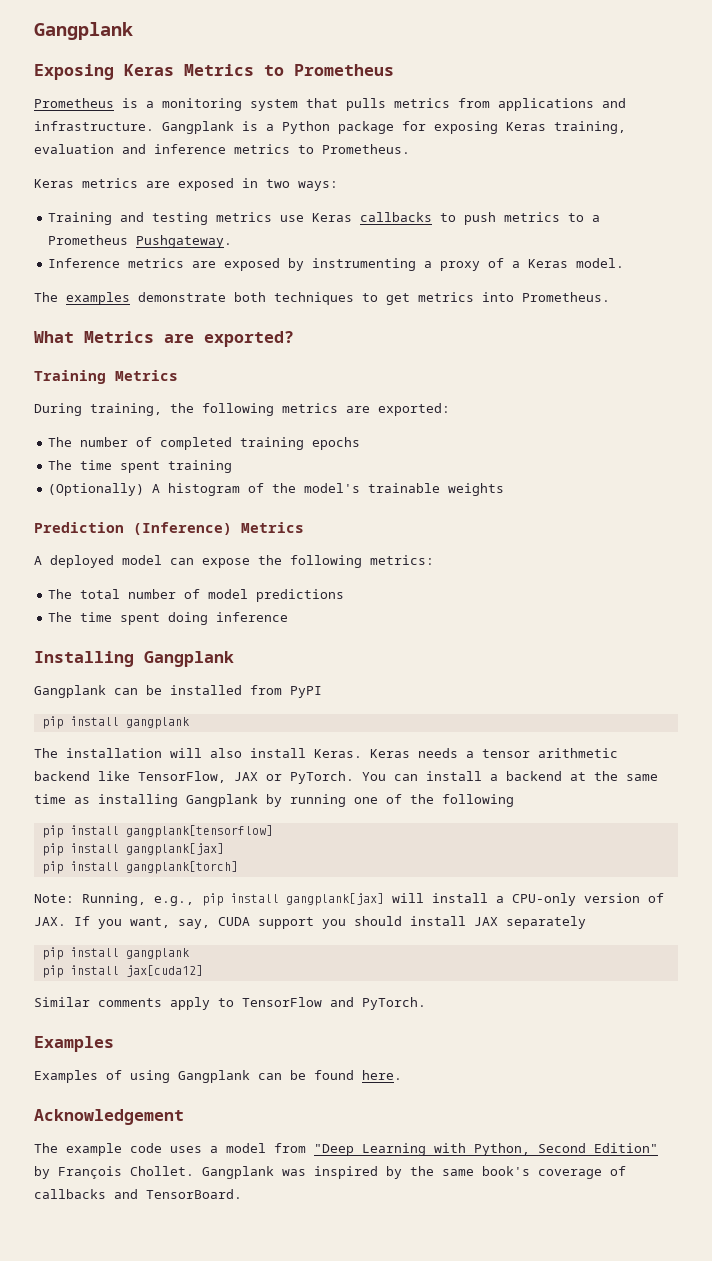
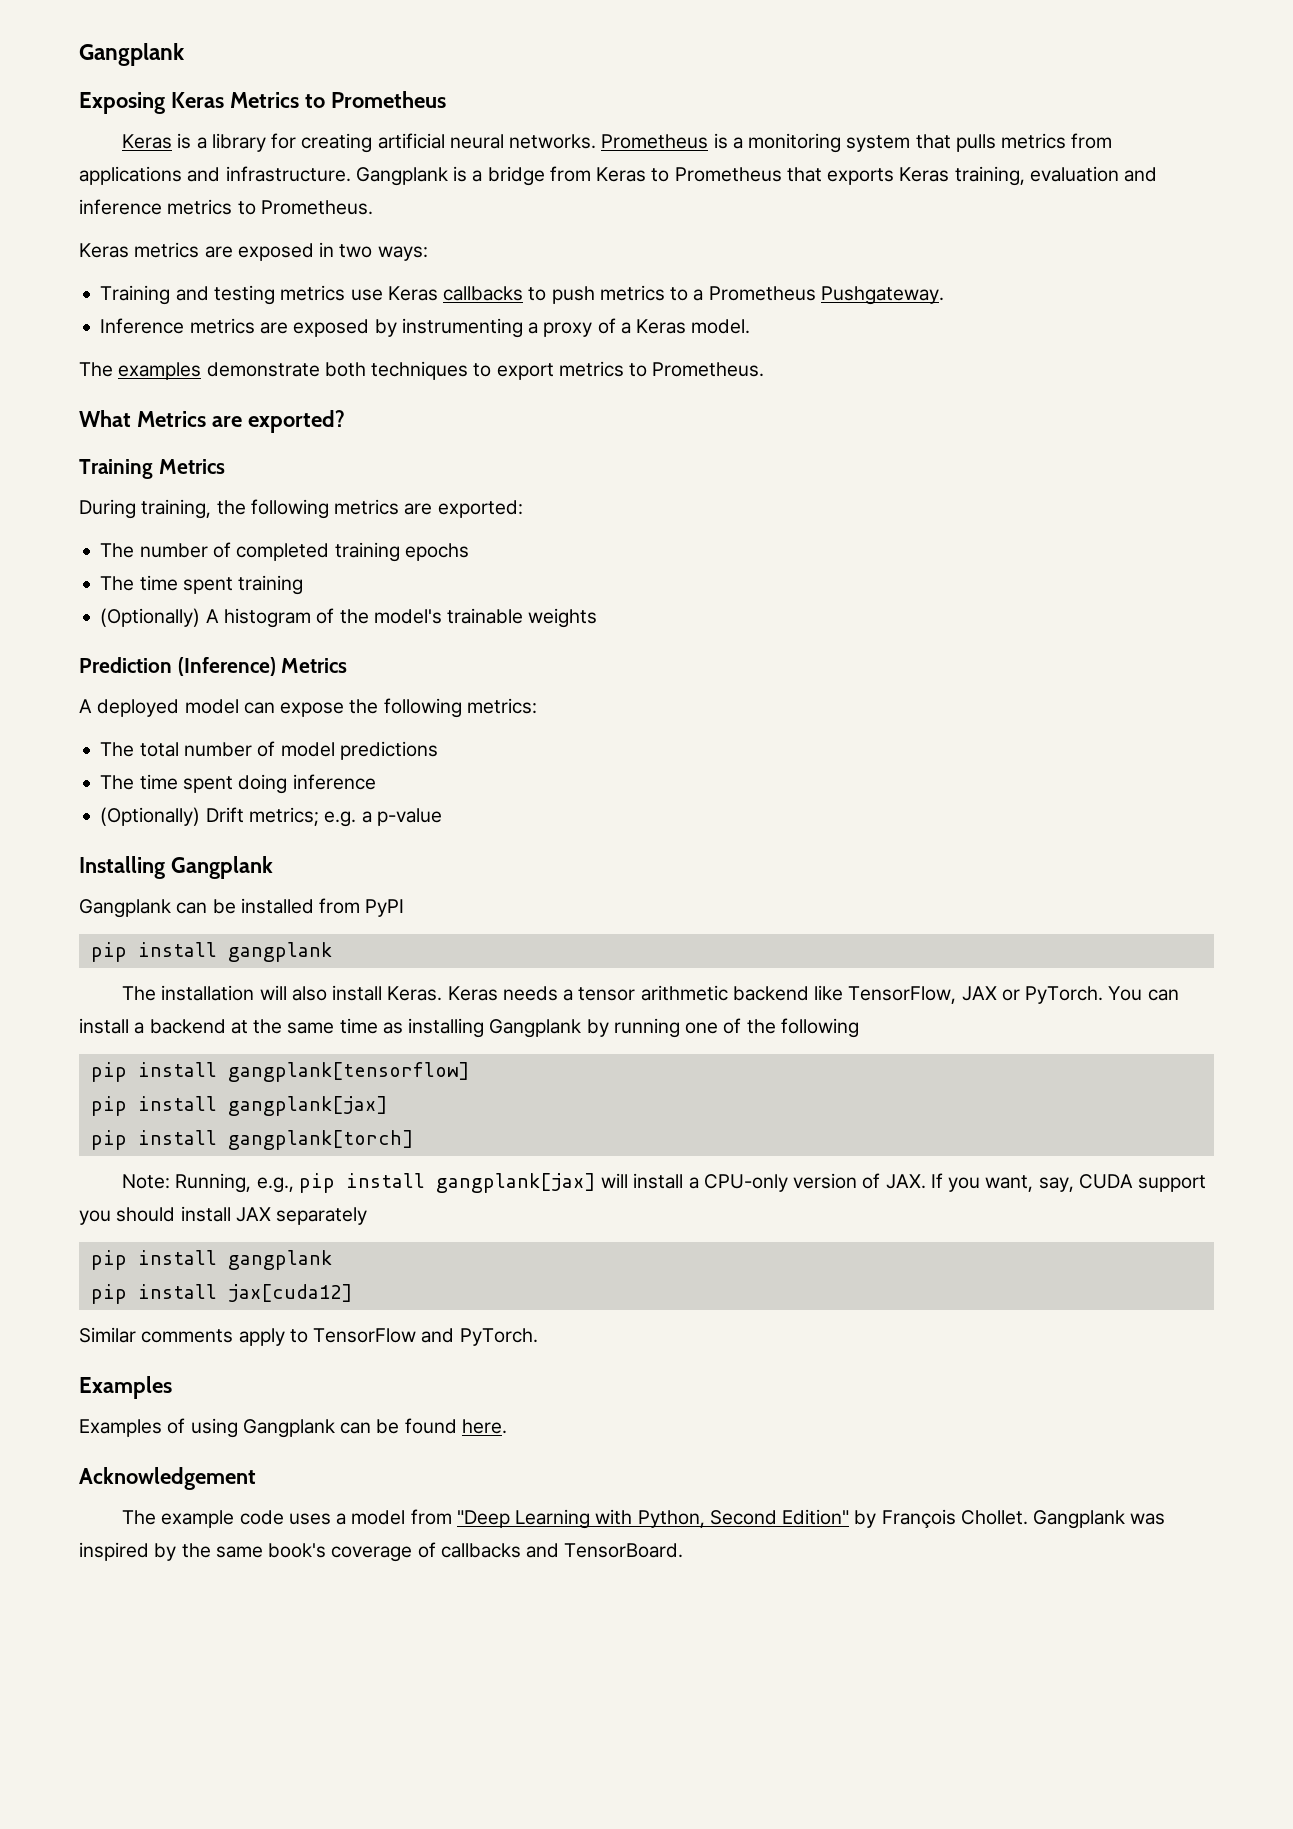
(394, 70) none -> [121,133,597,153] Keras is a library for creating artificial neural networks.
[282,121,498,134] Python package for exposing -> [487,166,895,186] bridge from Keras to Prometheus that exports
[386,292,514,305] get metrics into -> [496,361,648,380] export metrics to
(289, 617) none -> [100,807,442,827] // (Optionally) Drift metrics; e.g. a p-value

